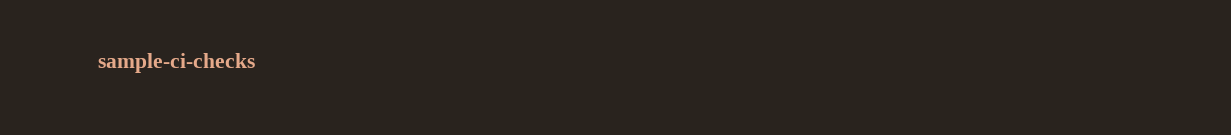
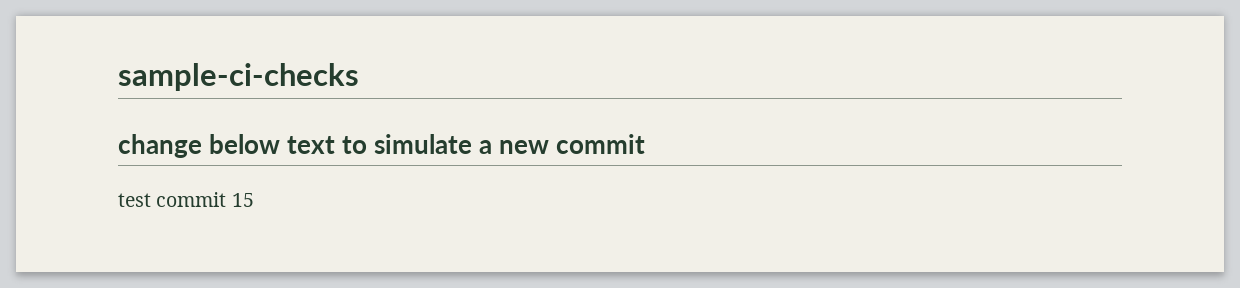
(255, 63) none -> [118,134,646,158] [118,192,254,207] // change below text to simulate a new commit // test commit 15

